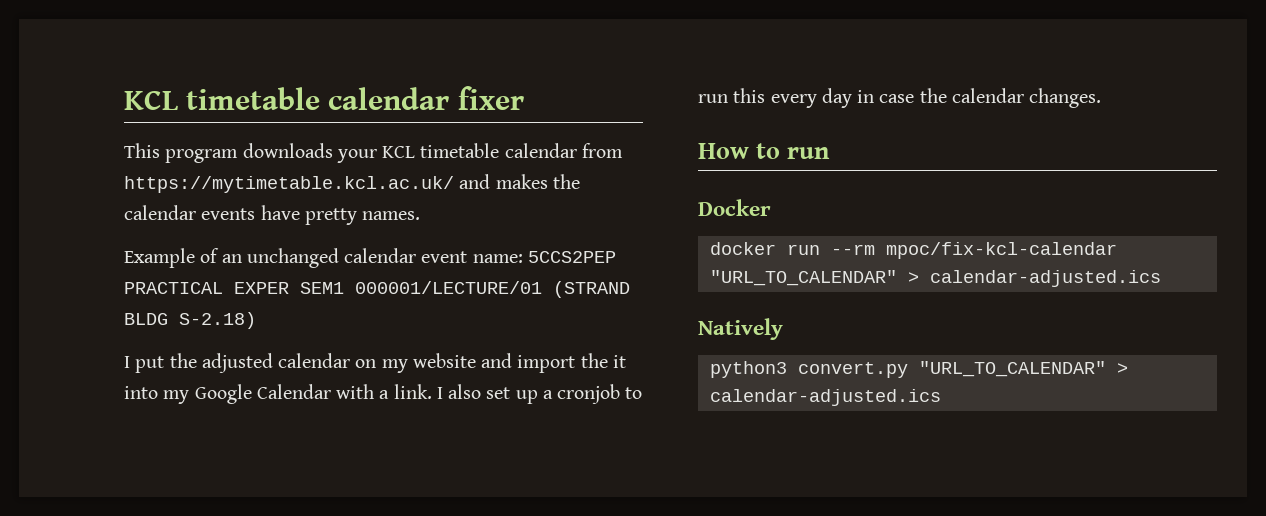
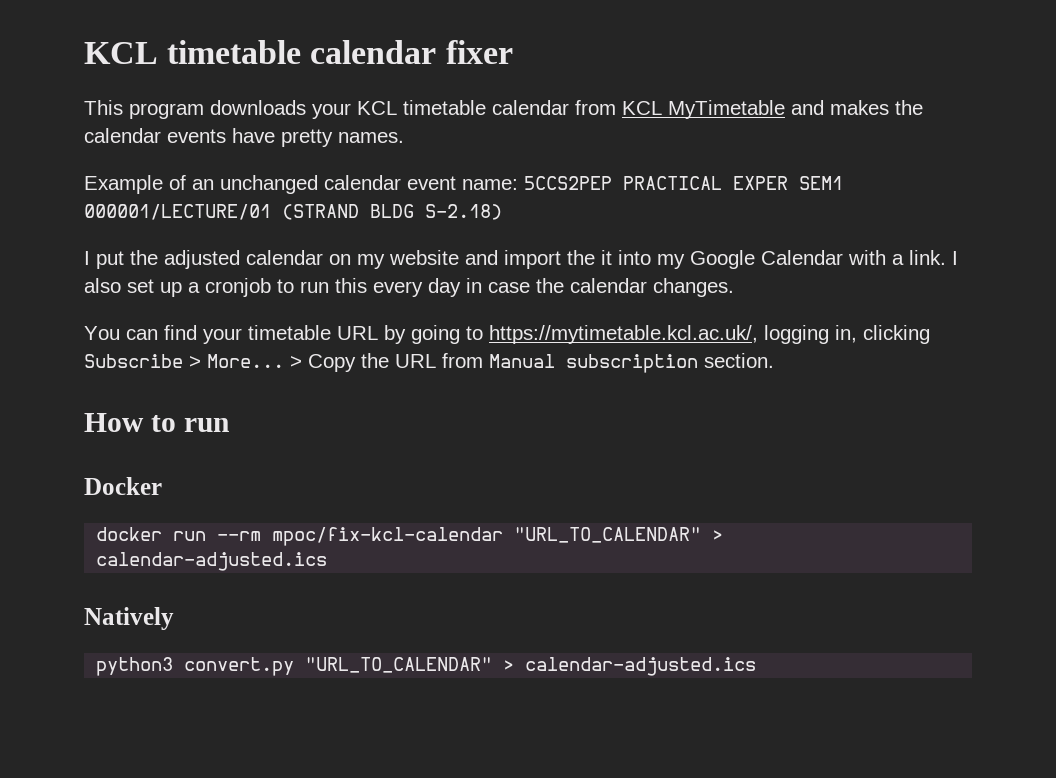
[124,176,454,193] https://mytimetable.kcl.ac.uk/ -> [622,100,785,119] KCL MyTimetable
(1102, 98) none -> [84,325,930,344] [84,353,774,373] // You can find your timetable URL by going to https://mytimetable.kcl.ac.uk/, logging in, clicking Subscribe > More... > Copy the URL from Manual subscription section.

